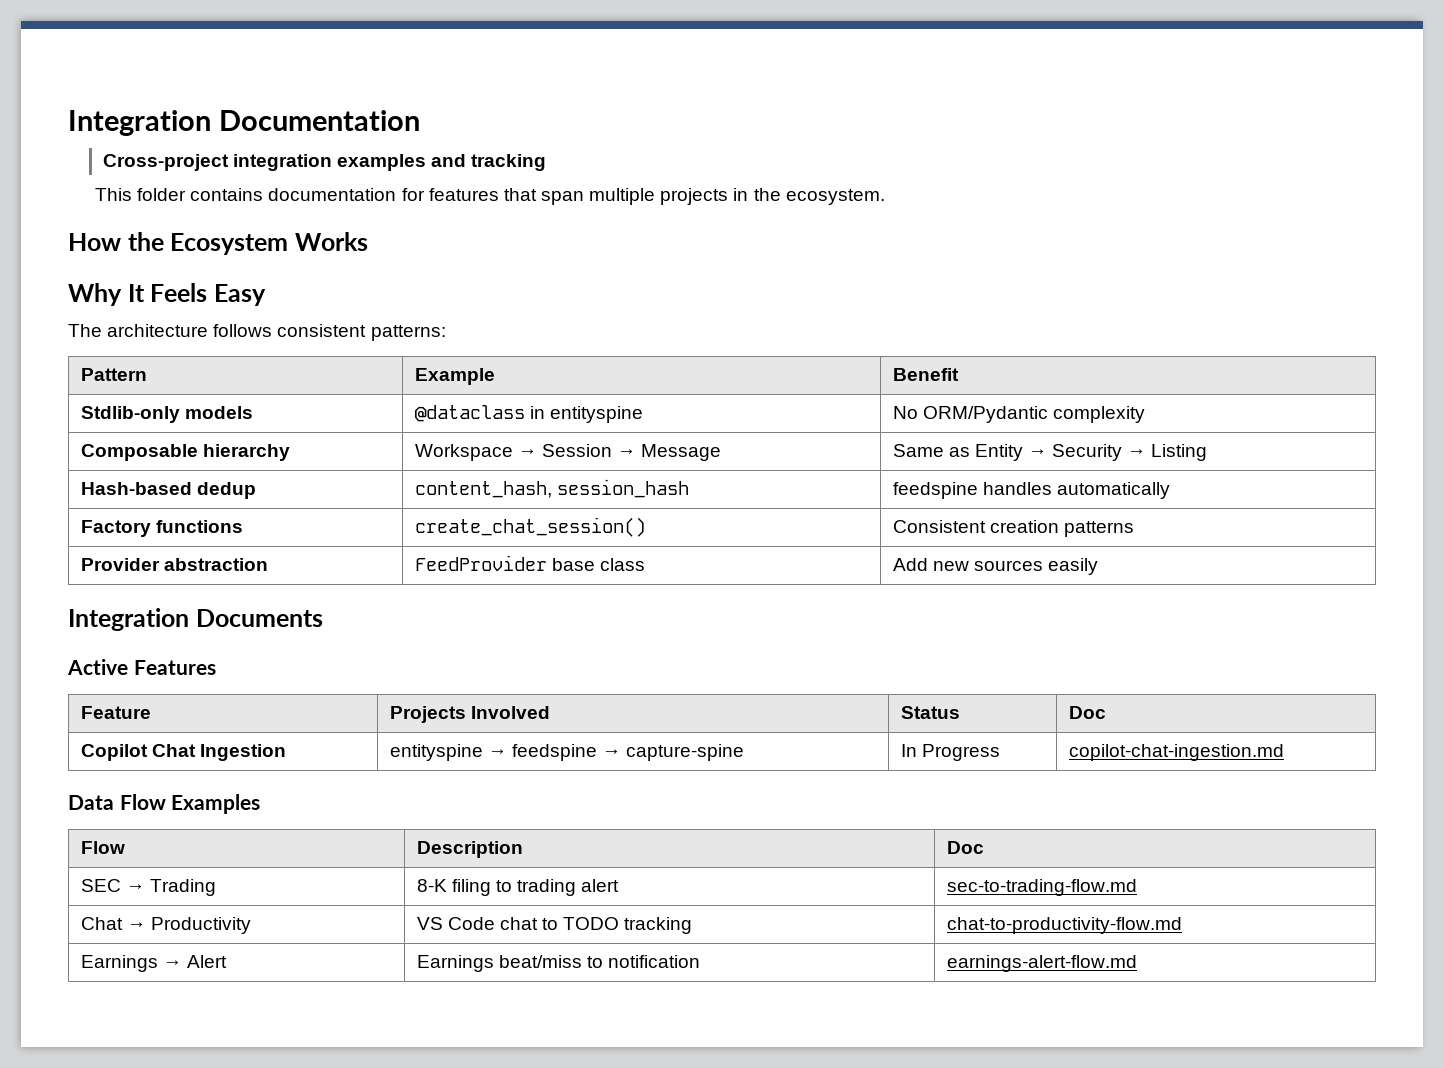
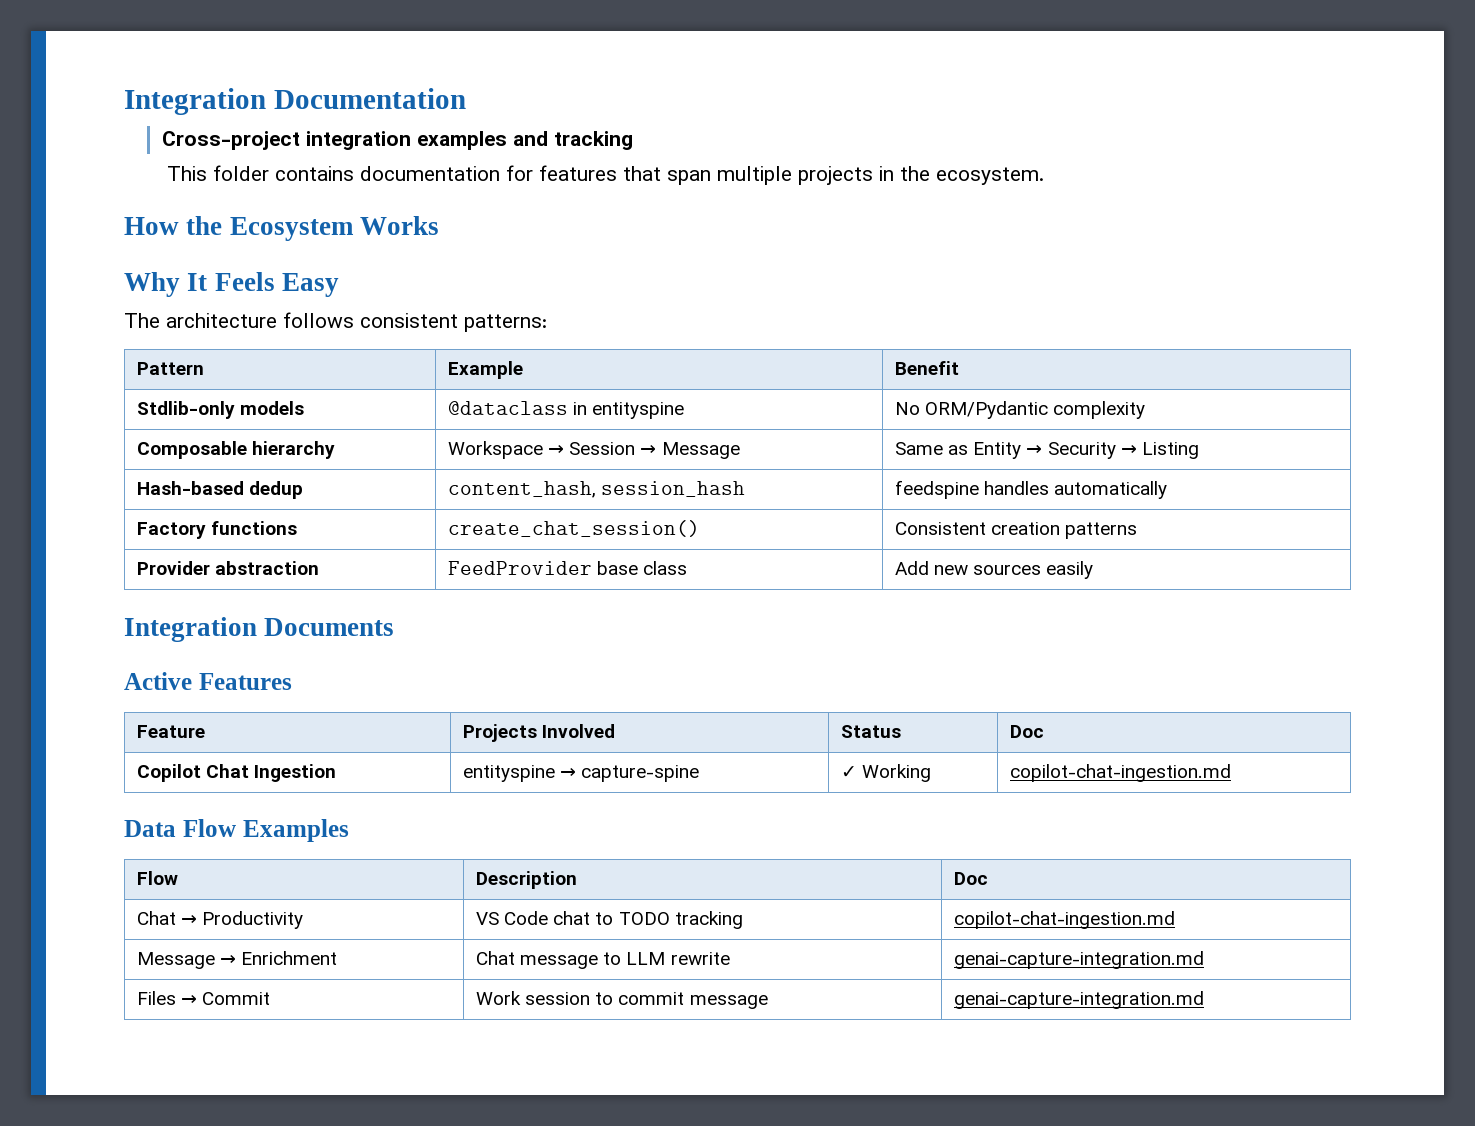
[511,744,622,761] feedspine → -> (577, 773) none
[900,744,1000,761] In Progress -> [840,764,932,782] ✓ Working
[80,879,216,896] [416,879,620,896] [946,879,1137,896] // SEC → Trading | 8-K filing to trading alert | sec-to-trading-flow.md -> (988, 878) none
[946,917,1182,934] [80,955,227,972] [416,955,701,972] [946,955,1137,972] chat-to-productivity-flow.md // Earnings → Alert | Earnings beat/miss to notification | earnings-alert-flow.md -> [953,911,1175,929] [136,951,338,969] [475,951,730,969] [953,951,1204,969] [136,991,271,1005] [475,991,768,1009] [953,991,1204,1009] copilot-chat-ingestion.md // Message → Enrichment | Chat message to LLM rewrite | genai-capture-integration.md // Files → Commit | Work session to commit message | genai-capture-integration.md

